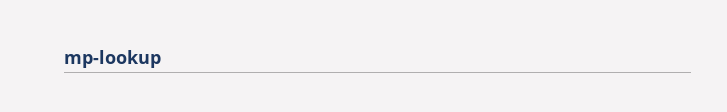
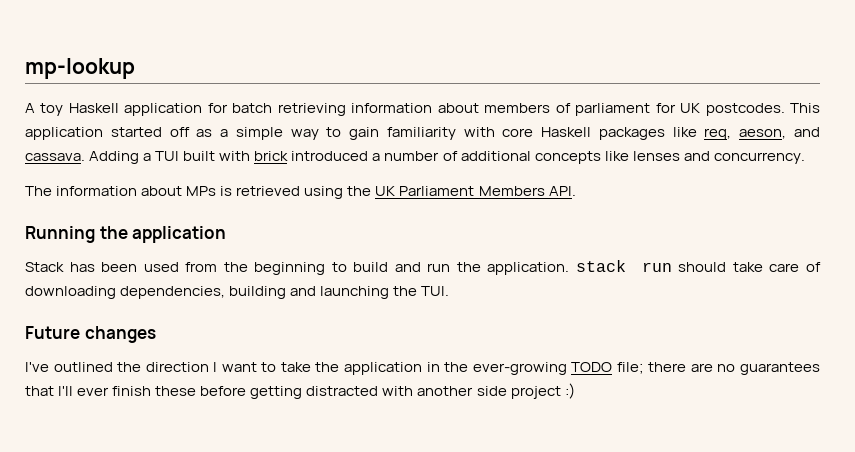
(161, 59) none -> [25,103,821,116] [25,127,820,140] [25,151,805,164] [25,186,576,199] [25,226,227,243] [25,260,821,275] [25,286,450,299] [25,326,156,343] [25,362,820,375] [25,383,575,399] // A toy Haskell application for batch retrieving information about members of parliament for UK postcodes. This application started off as a simple way to gain familiarity with core Haskell packages like req, aeson, and cassava. Adding a TUI built with brick introduced a number of additional concepts like lenses and concurrency. // The information about MPs is retrieved using the UK Parliament Members API. // Running the application // Stack has been used from the beginning to build and run the application. stack run should take care of downloading dependencies, building and launching the TUI. // Future changes // I've outlined the direction I want to take the application in the ever-growing TODO file; there are no guarantees that I'll ever finish these before getting distracted with another side project :)

